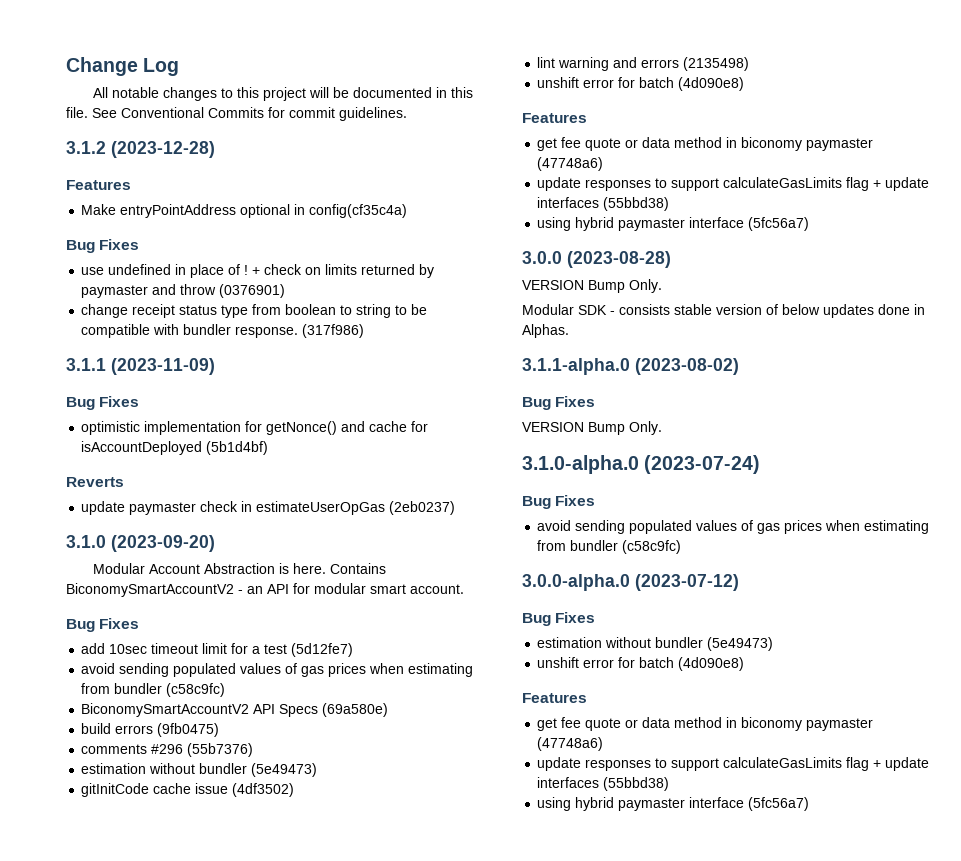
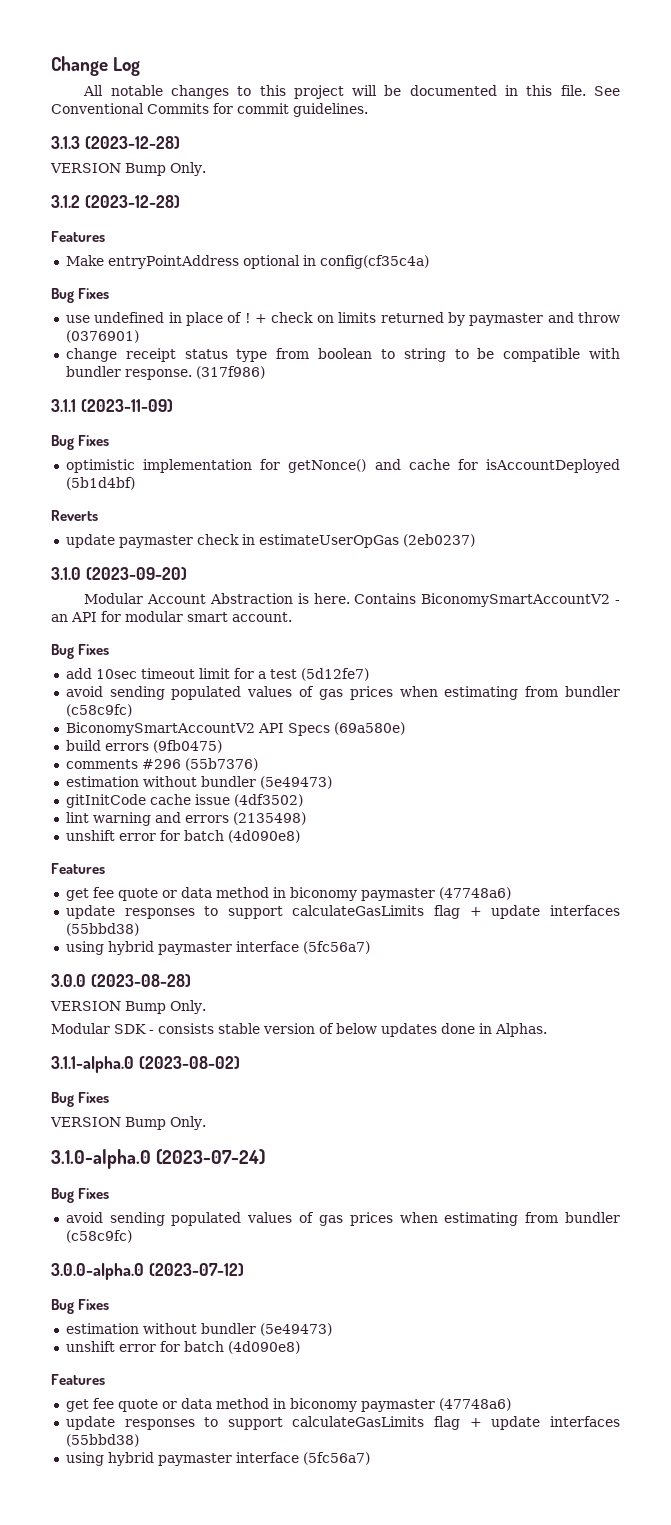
(407, 114) none -> [51,136,180,149] [50,162,206,176] // 3.1.3 (2023-12-28) // VERSION Bump Only.

